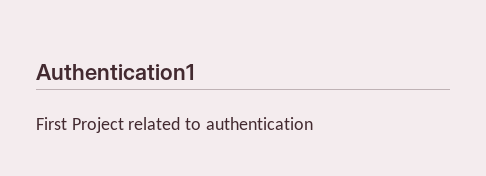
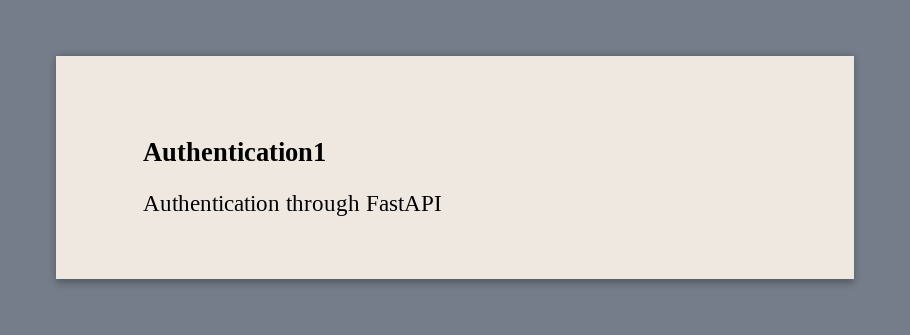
[36,117,313,133] First Project related to authentication -> [143,195,443,216] Authentication through FastAPI

